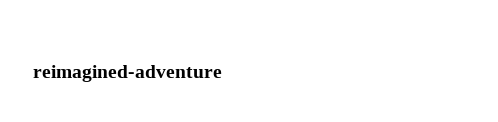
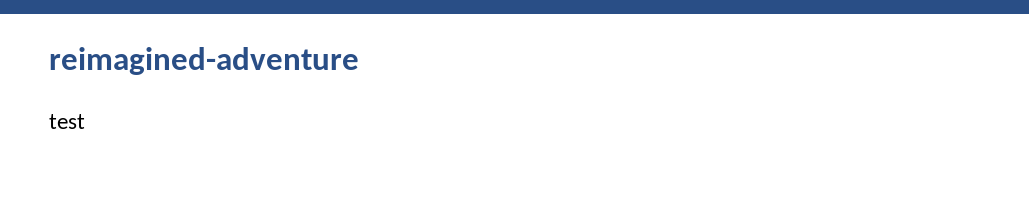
(222, 73) none -> [49,114,85,129] // test

